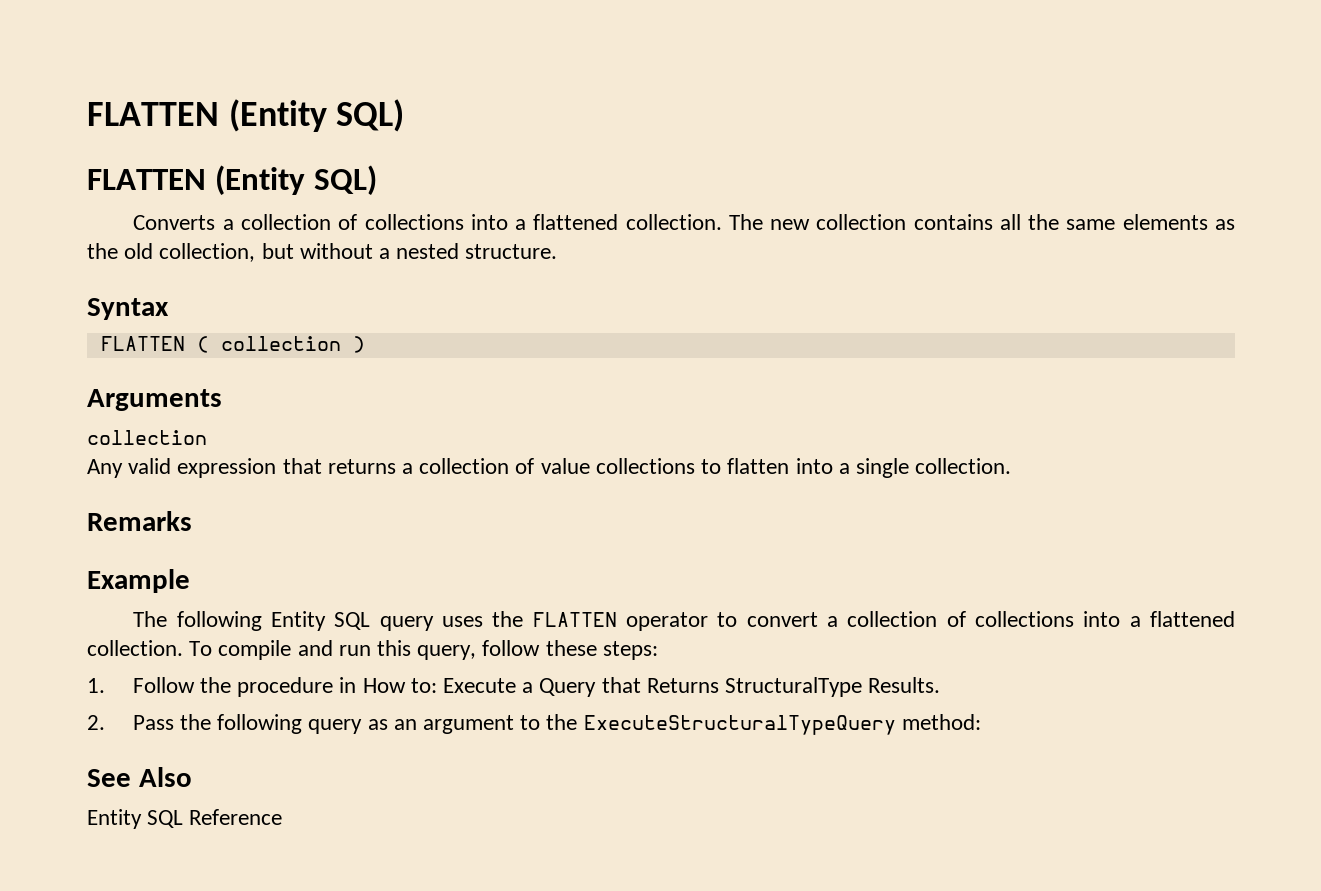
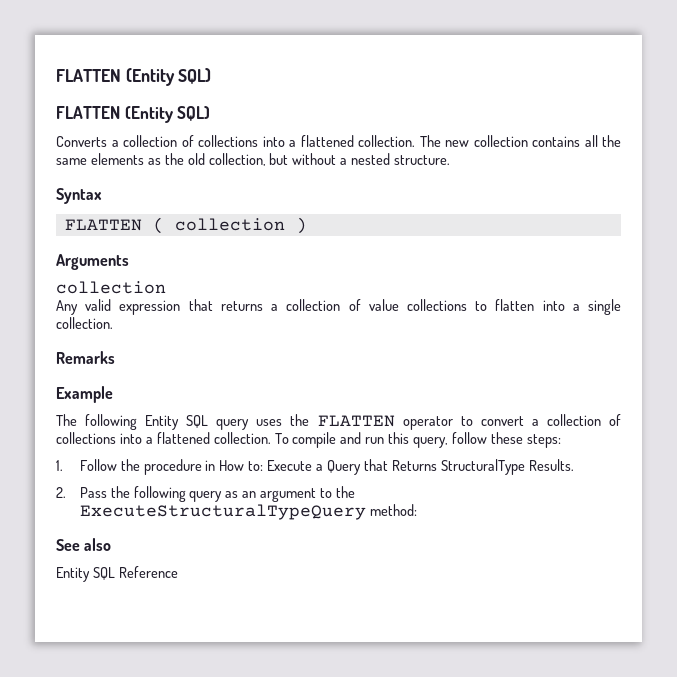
[138,767,192,787] Also -> [84,538,112,551] also

